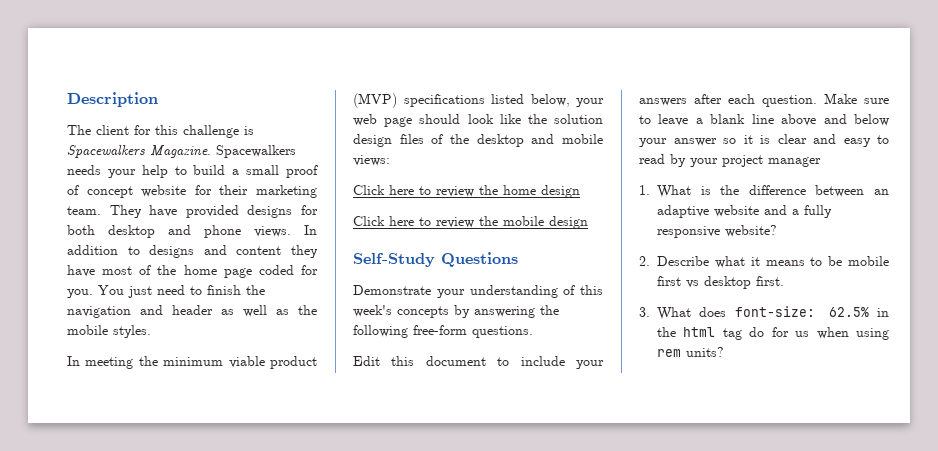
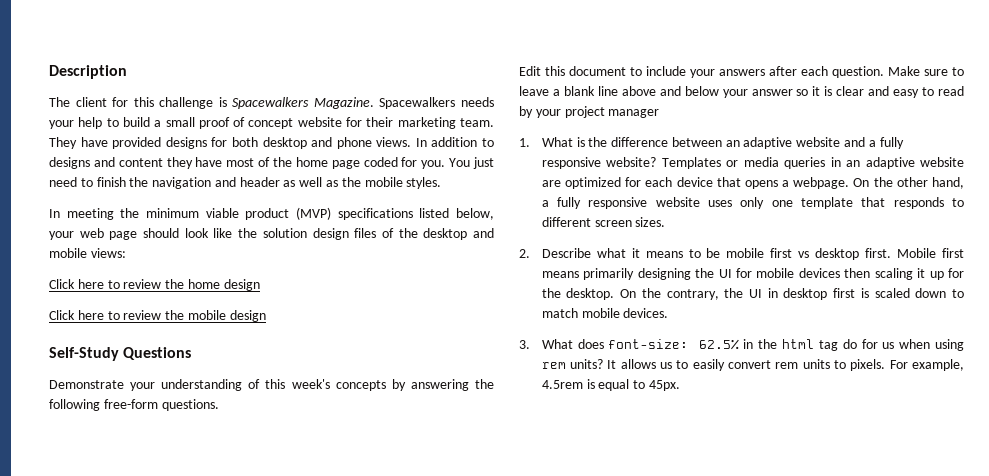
(777, 231) none -> [661,157,964,169] [541,177,964,189] [541,197,964,209] [541,217,666,227] Templates or media queries in an adaptive website are optimized for each device that opens a webpage. On the other hand, a fully responsive website uses only one template that responds to different screen sizes.
(784, 281) none -> [897,248,964,258] [541,268,964,280] [541,288,964,300] [541,308,669,318] Mobile first means primarily designing the UI for mobile devices then scaling it up for the desktop. On the contrary, the UI in desktop first is scaled down to match mobile devices.
(724, 352) none -> [607,359,965,371] [541,379,680,391] It allows us to easily convert rem units to pixels. For example, 4.5rem is equal to 45px.

